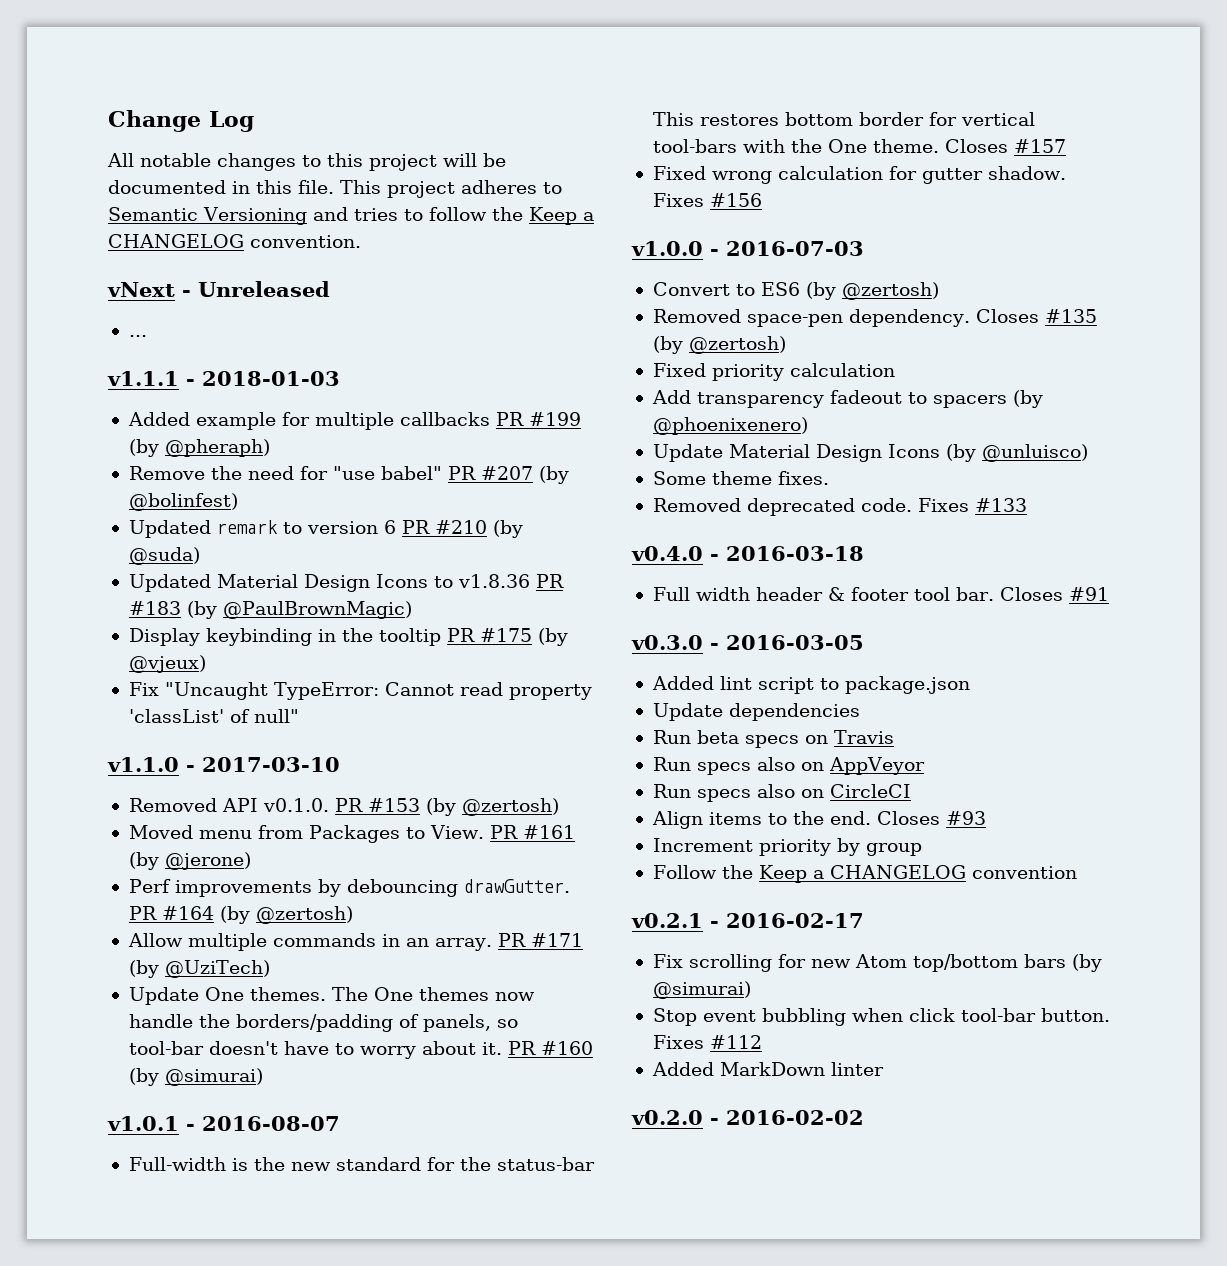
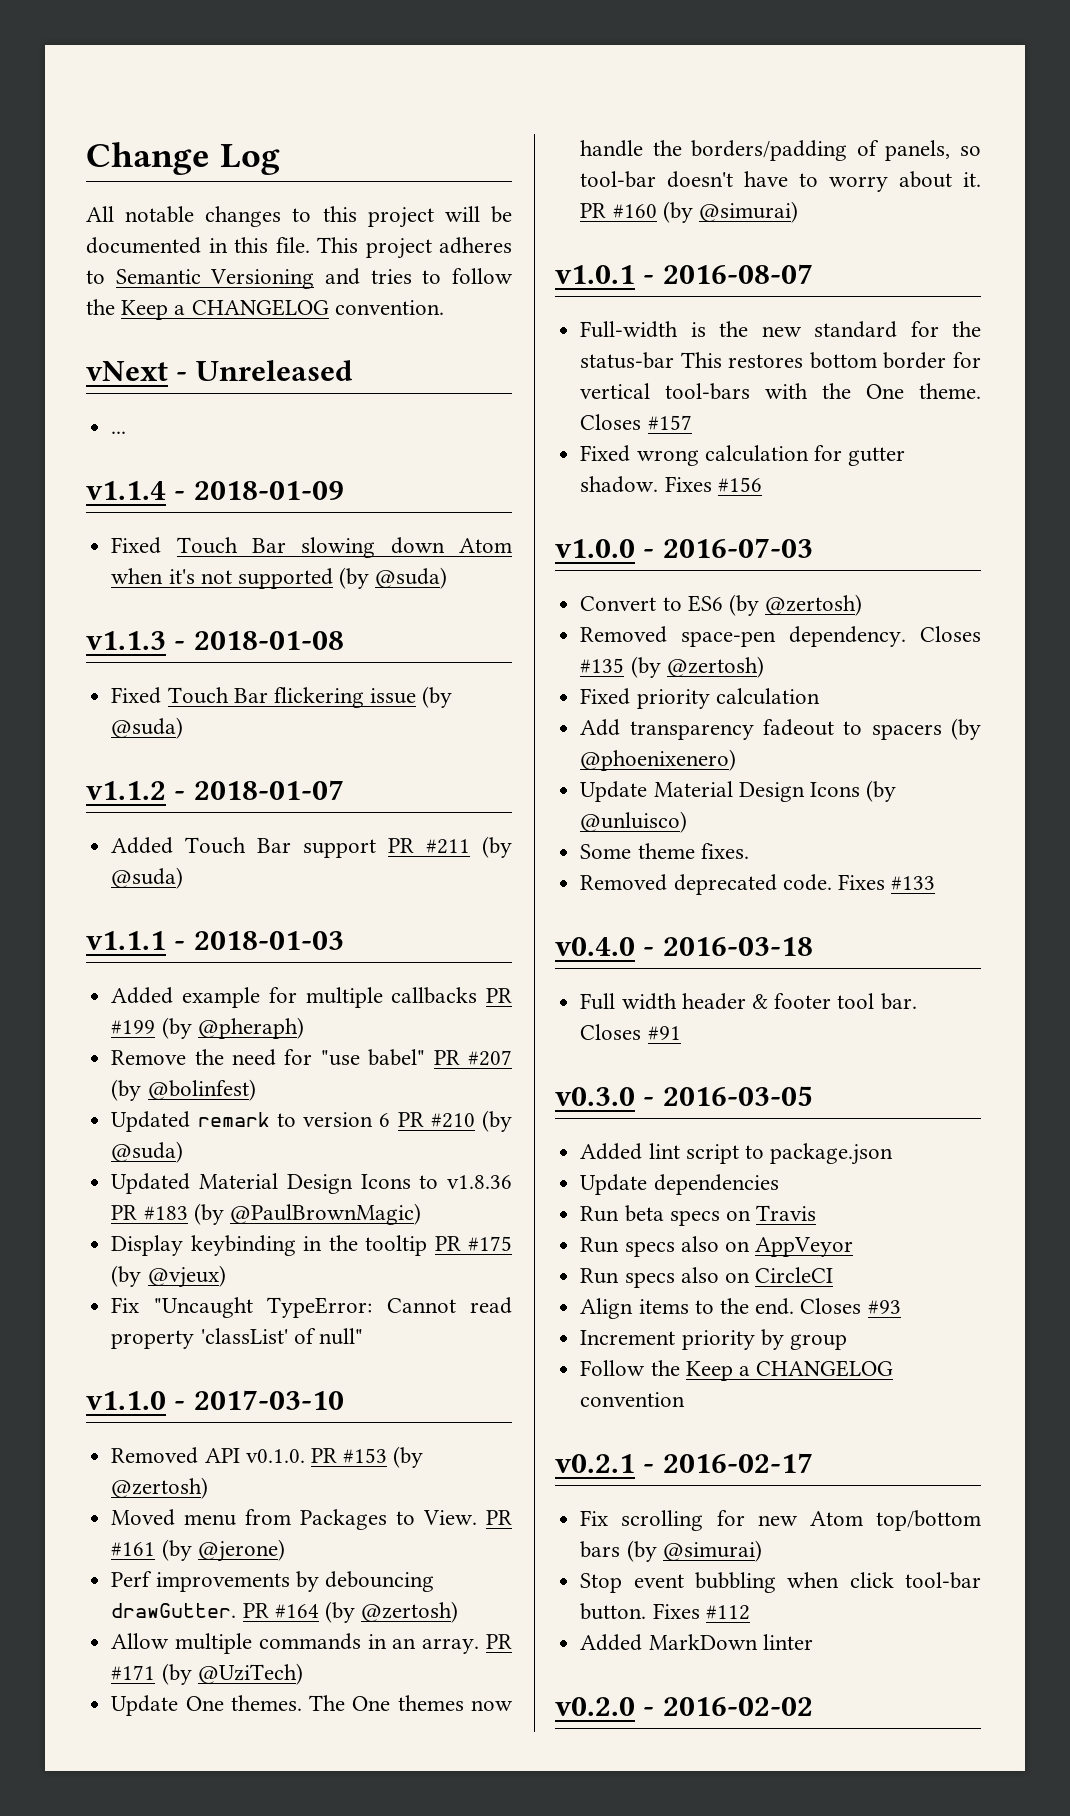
(147, 336) none -> [86,481,344,500] [111,537,512,558] [111,567,448,589] [86,631,344,650] [111,686,453,708] [111,717,184,739] [86,780,344,800] [111,836,512,858] [111,867,184,889] // v1.1.4 - 2018-01-09 // Fixed Touch Bar slowing down Atom when it's not supported (by @suda) // v1.1.3 - 2018-01-08 // Fixed Touch Bar flickering issue (by @suda) // v1.1.2 - 2018-01-07 // Added Touch Bar support PR #211 (by @suda)

